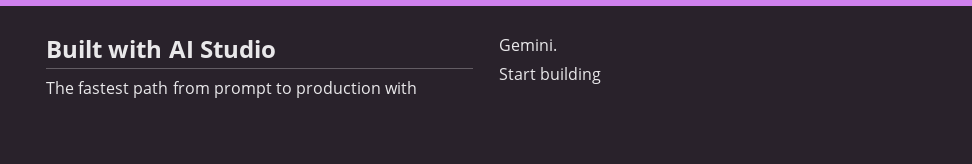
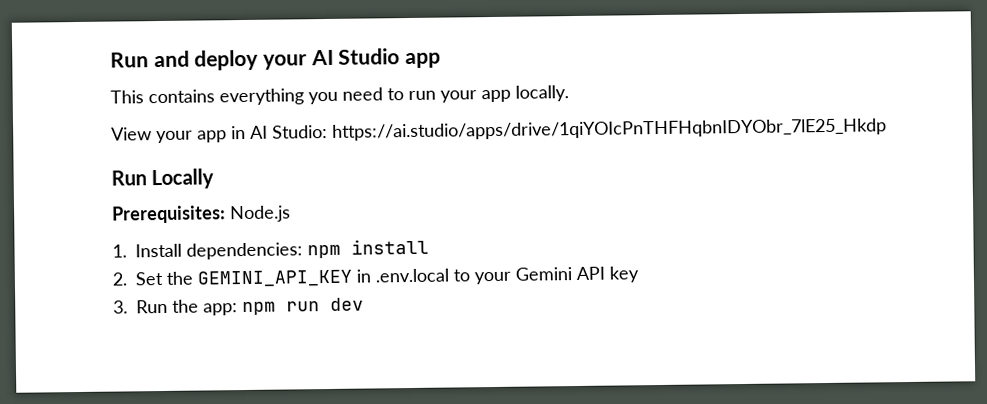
[46,40,277,58] [46,81,418,98] [499,39,557,51] [499,67,602,84] Built with AI Studio // The fastest path from prompt to production with Gemini. // Start building -> [110,48,442,71] [110,85,569,106] [111,118,887,144] [111,168,215,190] [112,205,291,224] [112,238,429,260] [112,266,639,288] [113,297,364,316] Run and deploy your AI Studio app // This contains everything you need to run your app locally. // View your app in AI Studio: https://ai.studio/apps/drive/1qiYOIcPnTHFHqbnIDYObr_7lE25_Hkdp // Run Locally // Prerequisites: Node.js // 1. Install dependencies: npm install // 2. Set the GEMINI_API_KEY in .env.local to your Gemini API key // 3. Run the app: npm run dev

